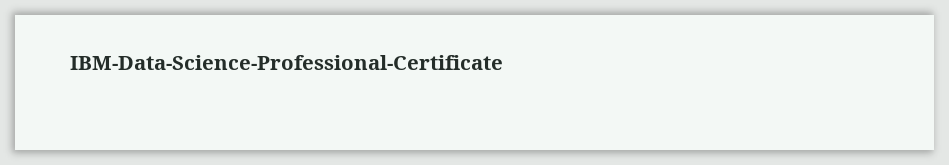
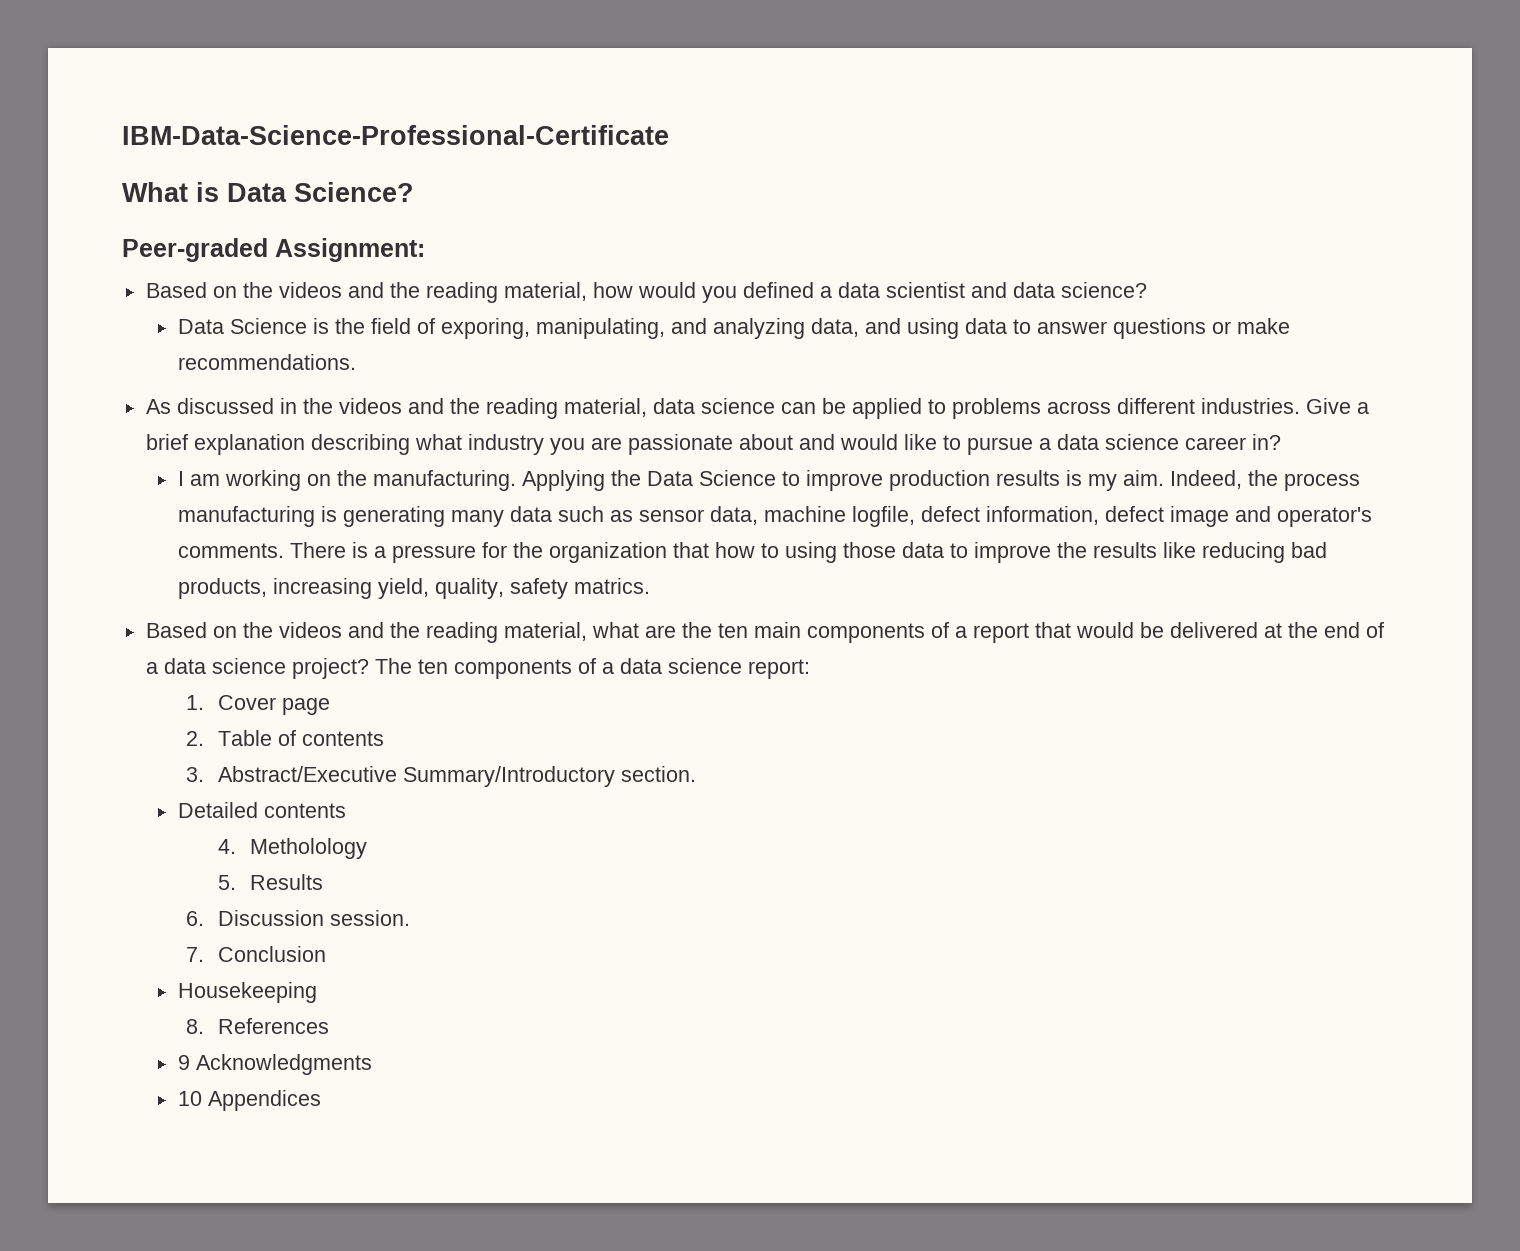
(503, 62) none -> [122,182,414,202] [122,238,425,262] [145,282,1147,303] [177,318,1290,339] [177,354,356,370] [145,398,1369,419] [145,434,1281,455] [177,470,1360,491] [177,506,1372,527] [177,542,1327,563] [177,578,650,599] [145,622,1384,643] [145,658,810,679] [185,695,330,715] [185,730,384,746] [185,766,696,787] [177,802,346,818] [217,838,367,859] [217,874,323,890] [185,910,410,926] [185,946,326,962] [177,982,317,1003] [185,1018,329,1034] [177,1054,372,1075] [177,1090,321,1111] // What is Data Science? // Peer-graded Assignment: // Based on the videos and the reading material, how would you defined a data scientist and data science? // Data Science is the field of exporing, manipulating, and analyzing data, and using data to answer questions or make recommendations. // As discussed in the videos and the reading material, data science can be applied to problems across different industries. Give a brief explanation describing what industry you are passionate about and would like to pursue a data science career in? // I am working on the manufacturing. Applying the Data Science to improve production results is my aim. Indeed, the process manufacturing is generating many data such as sensor data, machine logfile, defect information, defect image and operator's comments. There is a pressure for the organization that how to using those data to improve the results like reducing bad products, increasing yield, quality, safety matrics. // Based on the videos and the reading material, what are the ten main components of a report that would be delivered at the end of a data science project? The ten components of a data science report: // 1. Cover page // 2. Table of contents // 3. Abstract/Executive Summary/Introductory section. // Detailed contents // 4. Metholology // 5. Results // 6. Discussion session. // 7. Conclusion // Housekeeping // 8. References // 9 Acknowledgments // 10 Appendices

